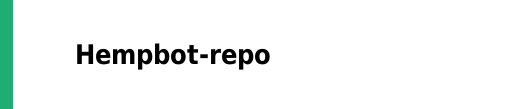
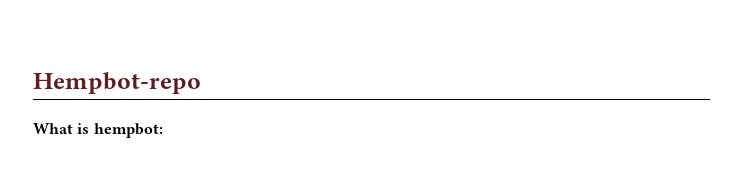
(271, 56) none -> [33,123,163,138] // What is hempbot:

